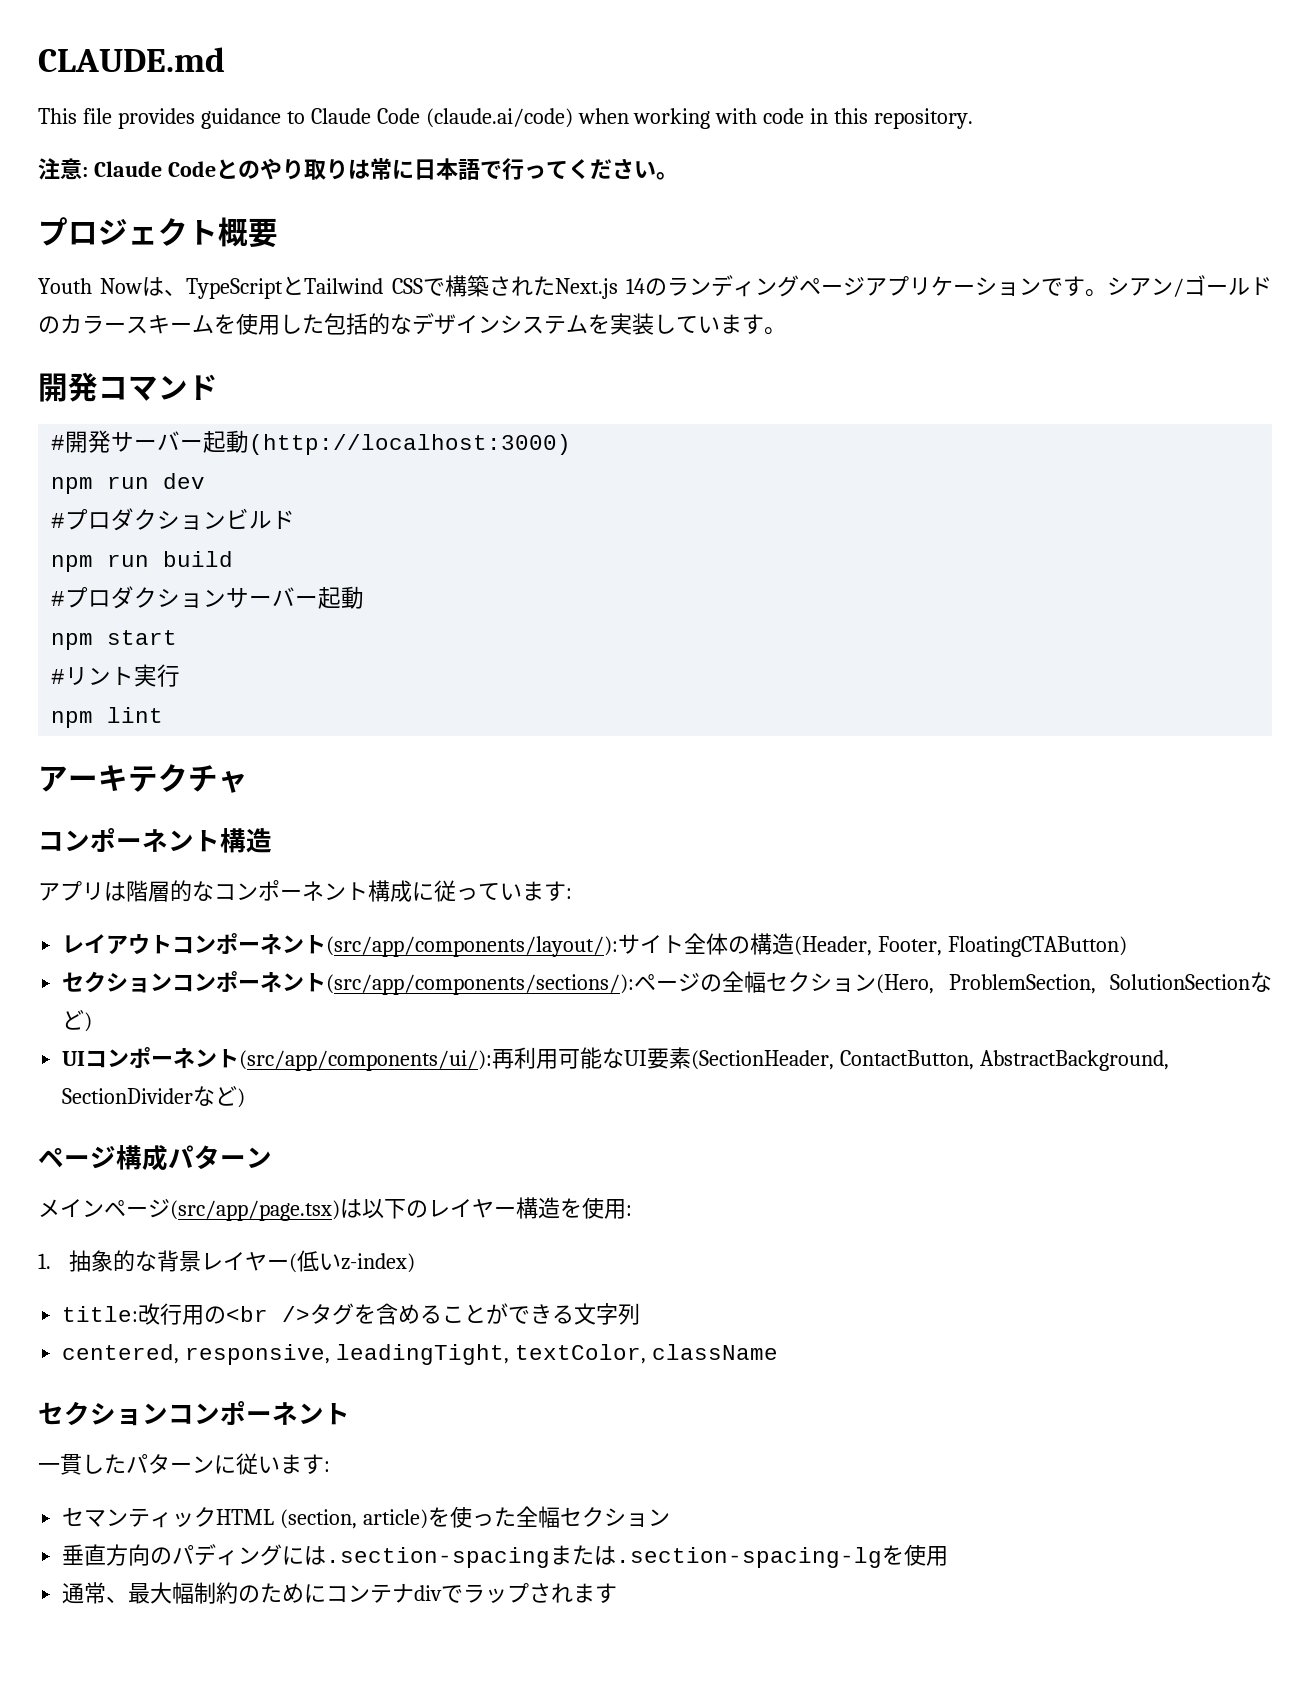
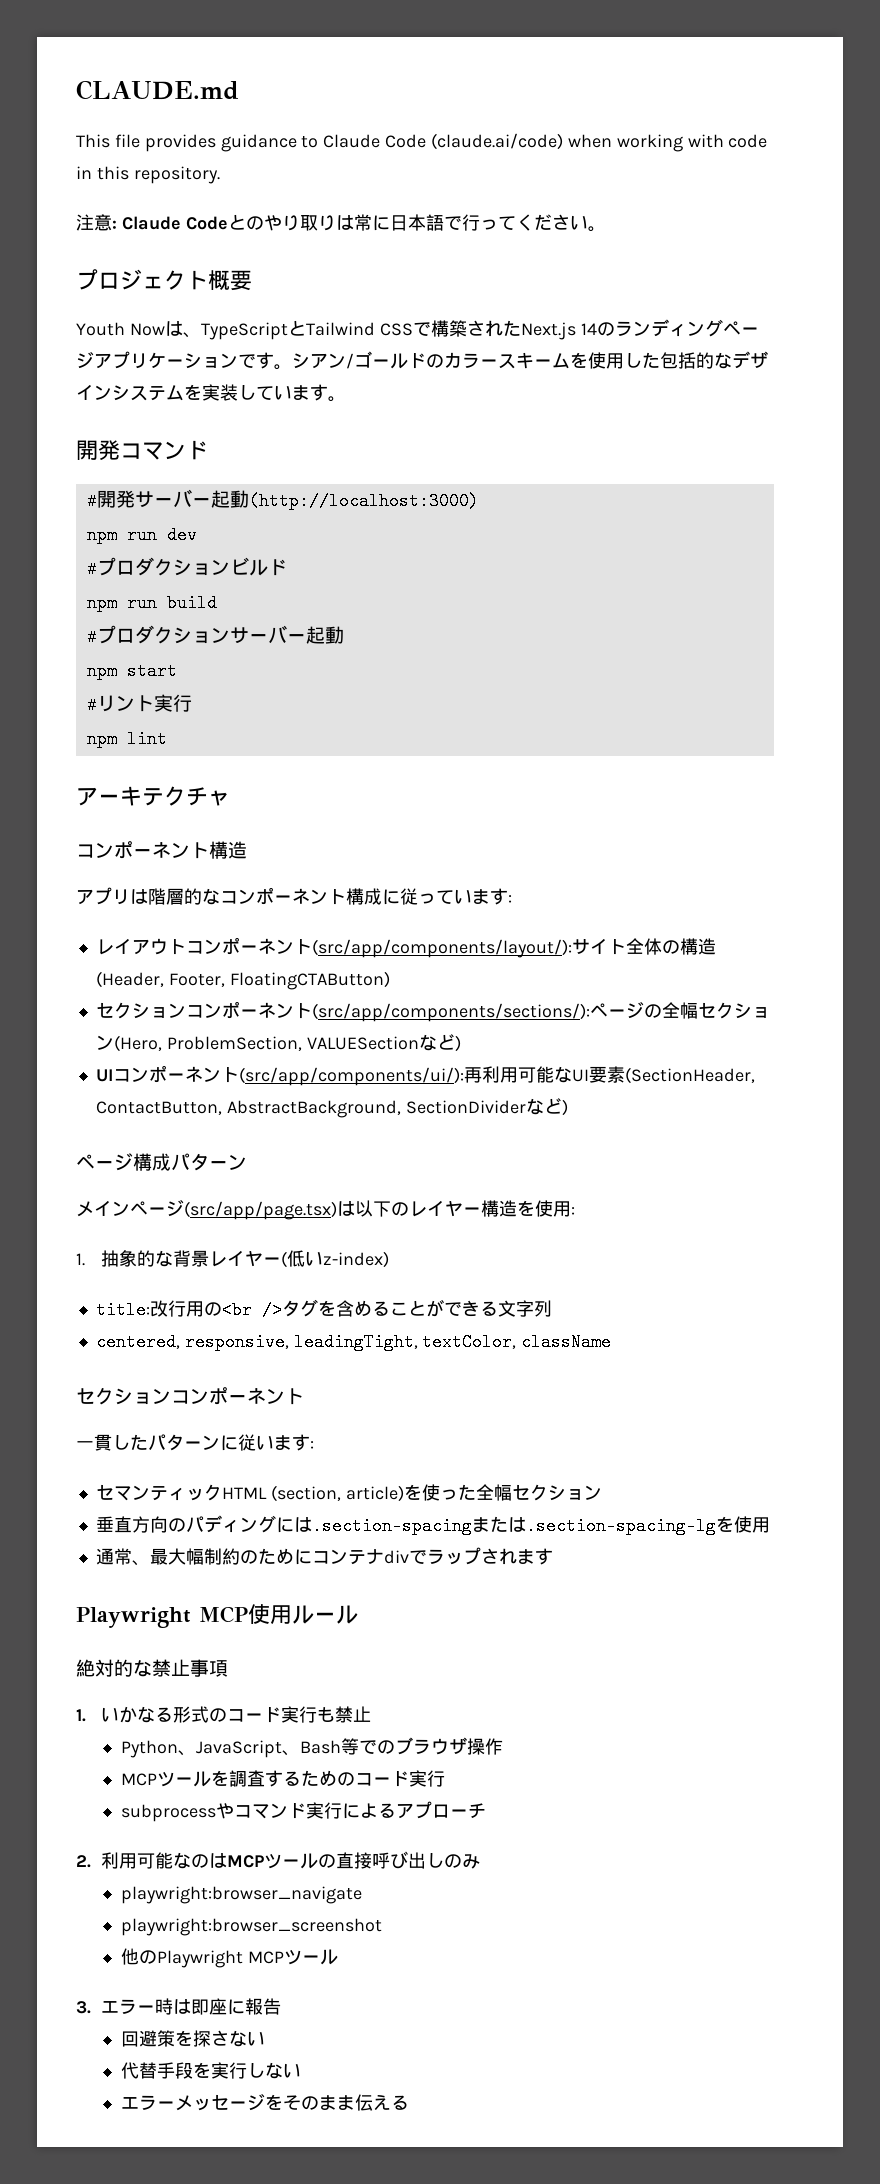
[1109,974,1250,990] SolutionSection -> [306,1036,419,1050] VALUESection
(618, 1593) none -> [76,1604,358,1628] [76,1659,228,1677] [76,1706,371,1723] [120,1737,503,1758] [120,1770,445,1787] [120,1801,486,1822] [76,1851,480,1869] [120,1886,362,1904] [120,1918,382,1936] [120,1948,338,1968] [76,1998,281,2015] [120,2030,265,2047] [120,2062,301,2079] [120,2094,409,2111] // Playwright MCP使用ルール // 絶対的な禁止事項 // 1.いかなる形式のコード実行も禁止 // Python、JavaScript、Bash等でのブラウザ操作 // MCPツールを調査するためのコード実行 // subprocessやコマンド実行によるアプローチ // 2.利用可能なのはMCPツールの直接呼び出しのみ // playwright:browser_navigate // playwright:browser_screenshot // 他のPlaywright MCPツール // 3.エラー時は即座に報告 // 回避策を探さない // 代替手段を実行しない // エラーメッセージをそのまま伝える

